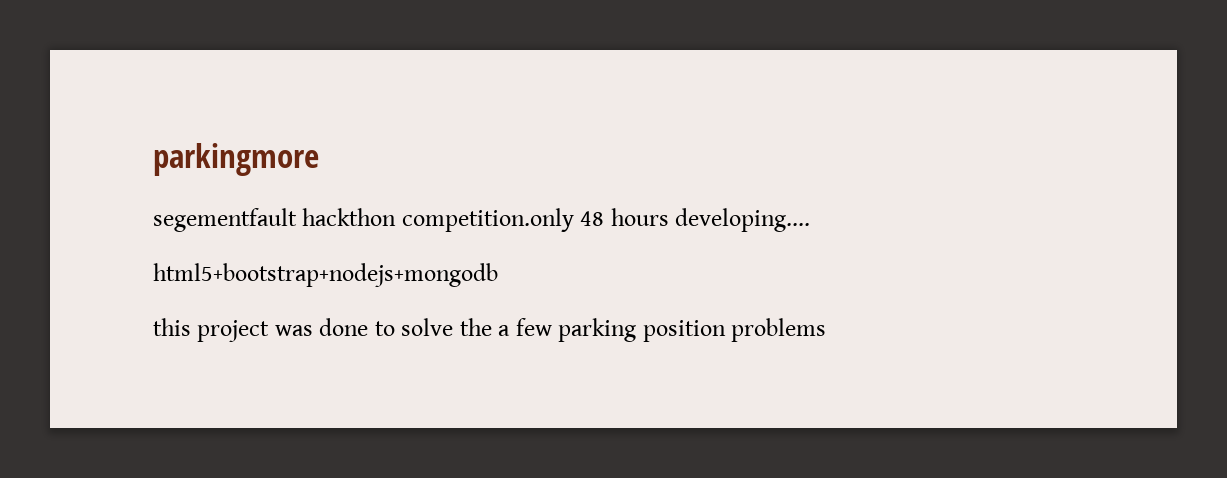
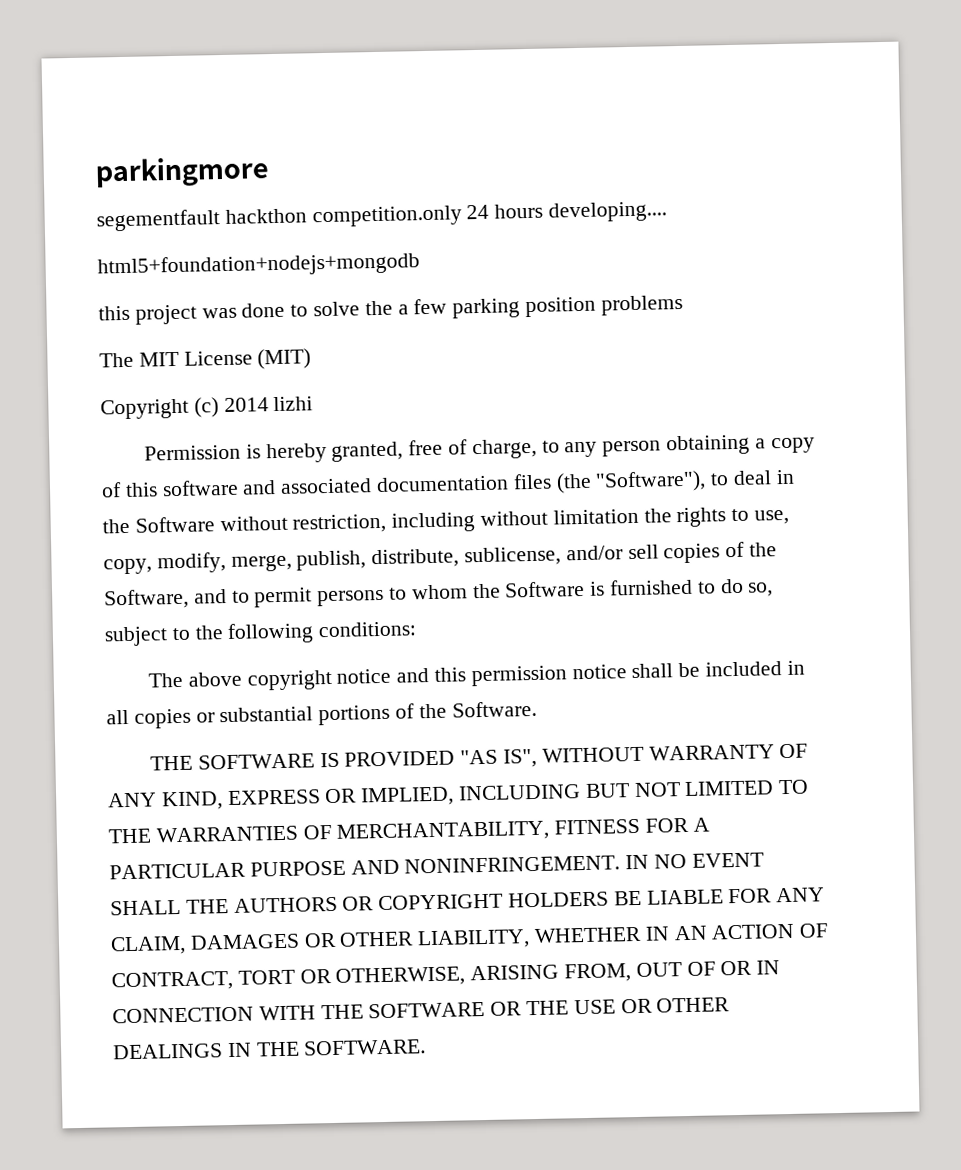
[580,211,605,226] 48 -> [466,204,490,220] 24
[153,263,498,287] html5+bootstrap+nodejs+mongodb -> [97,252,420,279] html5+foundation+nodejs+mongodb
(827, 330) none -> [99,348,312,370] [100,396,314,420] [143,434,815,464] [101,469,795,498] [102,507,790,534] [103,541,778,575] [104,578,774,610] [104,621,417,647] [147,660,805,691] [106,700,537,729] [149,743,809,771] [108,779,810,811] [108,817,710,844] [109,852,764,880] [110,887,826,916] [110,923,830,956] [111,960,781,992] [112,997,731,1024] [113,1039,427,1060] // The MIT License (MIT) // Copyright (c) 2014 lizhi // Permission is hereby granted, free of charge, to any person obtaining a copy of this software and associated documentation files (the "Software"), to deal in the Software without restriction, including without limitation the rights to use, copy, modify, merge, publish, distribute, sublicense, and/or sell copies of the Software, and to permit persons to whom the Software is furnished to do so, subject to the following conditions: // The above copyright notice and this permission notice shall be included in all copies or substantial portions of the Software. // THE SOFTWARE IS PROVIDED "AS IS", WITHOUT WARRANTY OF ANY KIND, EXPRESS OR IMPLIED, INCLUDING BUT NOT LIMITED TO THE WARRANTIES OF MERCHANTABILITY, FITNESS FOR A PARTICULAR PURPOSE AND NONINFRINGEMENT. IN NO EVENT SHALL THE AUTHORS OR COPYRIGHT HOLDERS BE LIABLE FOR ANY CLAIM, DAMAGES OR OTHER LIABILITY, WHETHER IN AN ACTION OF CONTRACT, TORT OR OTHERWISE, ARISING FROM, OUT OF OR IN CONNECTION WITH THE SOFTWARE OR THE USE OR OTHER DEALINGS IN THE SOFTWARE.

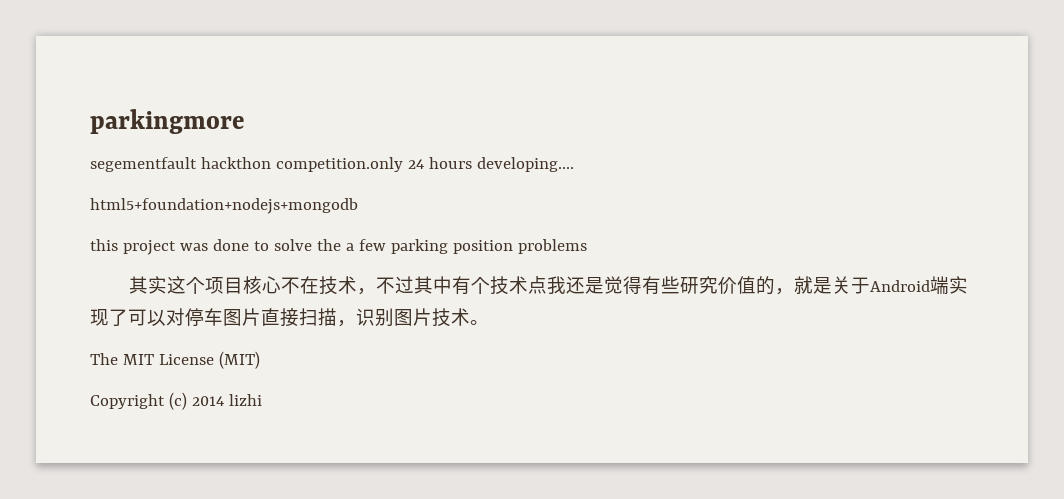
(683, 305) none -> [129,276,969,295] [90,308,489,327] // 其实这个项目核心不在技术，不过其中有个技术点我还是觉得有些研究价值的，就是关于Android端实现了可以对停车图片直接扫描，识别图片技术。
[143,434,815,464] [101,469,795,498] [102,507,790,534] [103,541,778,575] [104,578,774,610] [104,621,417,647] [147,660,805,691] [106,700,537,729] [149,743,809,771] [108,779,810,811] [108,817,710,844] [109,852,764,880] [110,887,826,916] [110,923,830,956] [111,960,781,992] [112,997,731,1024] [113,1039,427,1060] // Permission is hereby granted, free of charge, to any person obtaining a copy of this software and associated documentation files (the "Software"), to deal in the Software without restriction, including without limitation the rights to use, copy, modify, merge, publish, distribute, sublicense, and/or sell copies of the Software, and to permit persons to whom the Software is furnished to do so, subject to the following conditions: // The above copyright notice and this permission notice shall be included in all copies or substantial portions of the Software. // THE SOFTWARE IS PROVIDED "AS IS", WITHOUT WARRANTY OF ANY KIND, EXPRESS OR IMPLIED, INCLUDING BUT NOT LIMITED TO THE WARRANTIES OF MERCHANTABILITY, FITNESS FOR A PARTICULAR PURPOSE AND NONINFRINGEMENT. IN NO EVENT SHALL THE AUTHORS OR COPYRIGHT HOLDERS BE LIABLE FOR ANY CLAIM, DAMAGES OR OTHER LIABILITY, WHETHER IN AN ACTION OF CONTRACT, TORT OR OTHERWISE, ARISING FROM, OUT OF OR IN CONNECTION WITH THE SOFTWARE OR THE USE OR OTHER DEALINGS IN THE SOFTWARE. -> (262, 400) none

